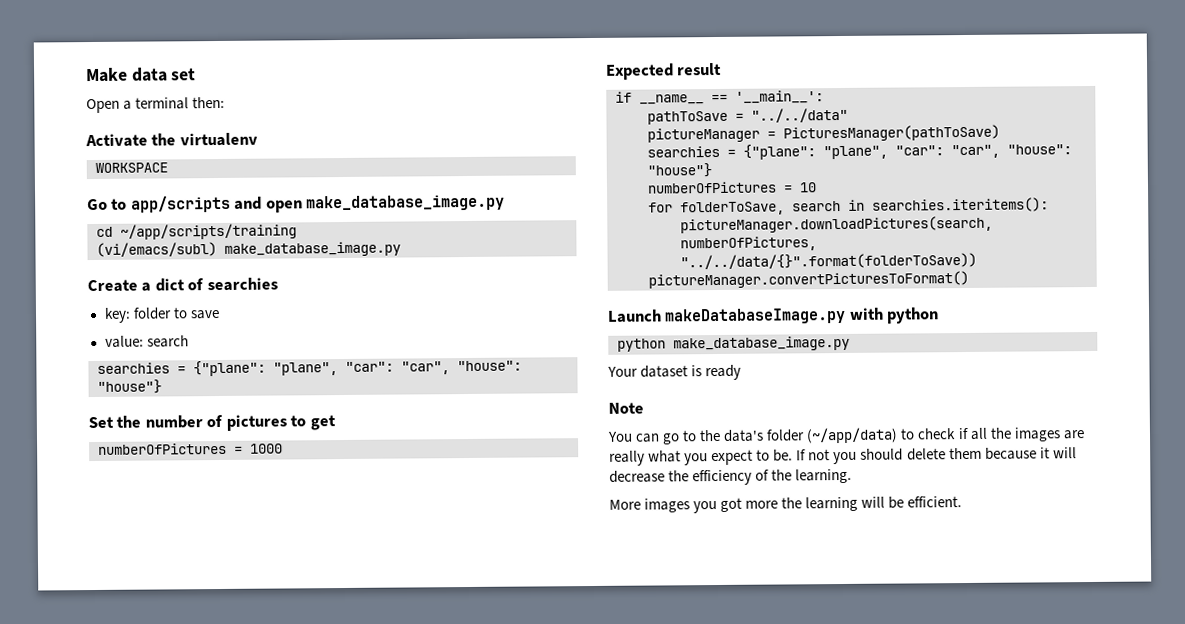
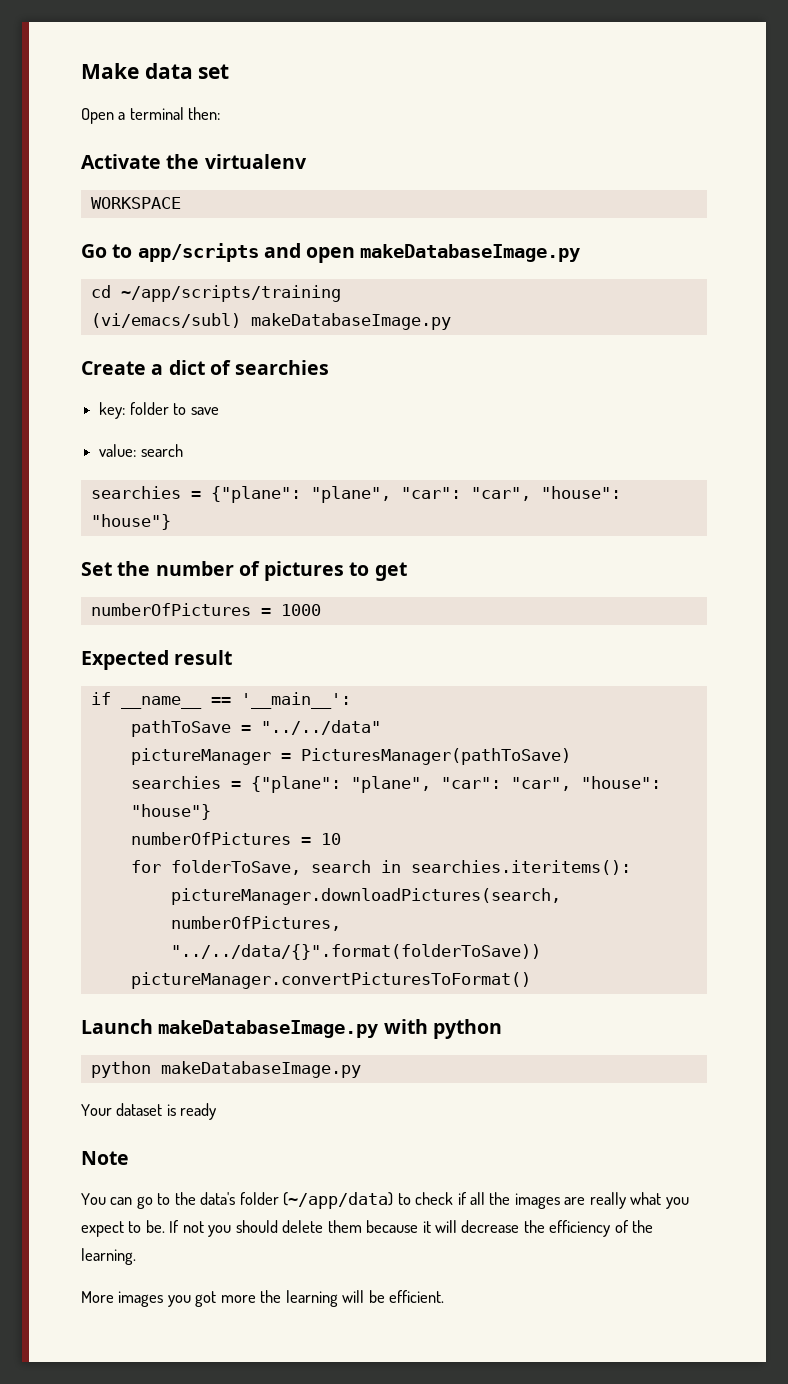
[306,194,506,212] make_database_image.py -> [360,244,581,262] makeDatabaseImage.py
[224,241,401,257] make_database_image.py -> [250,313,451,330] makeDatabaseImage.py
[673,335,850,352] make_database_image.py -> [160,1061,361,1078] makeDatabaseImage.py

